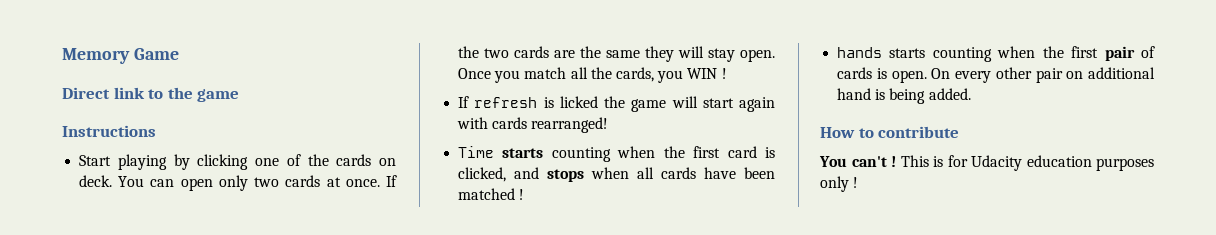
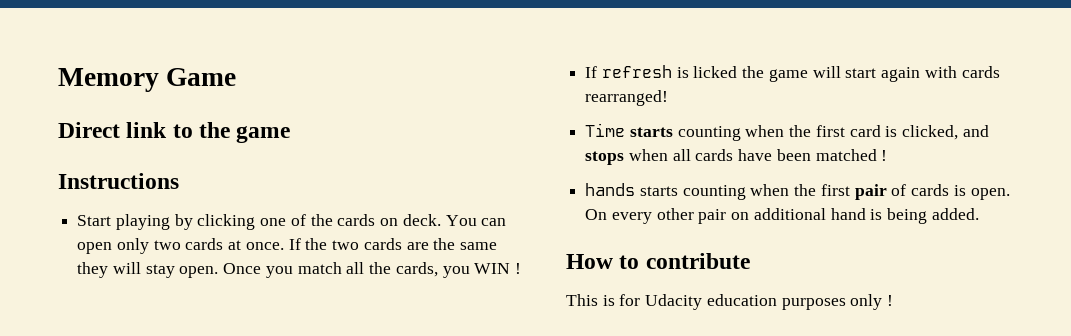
[819,156,896,167] You can't ! -> (750, 261) none

